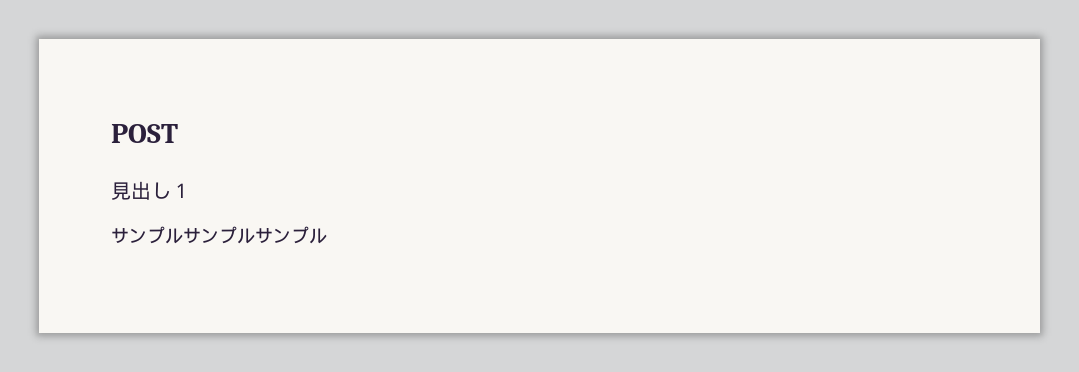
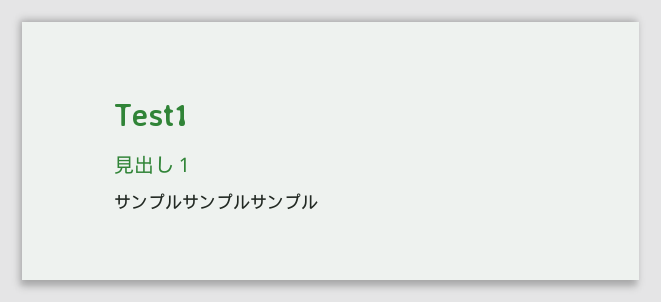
[111,124,178,143] POST -> [114,104,188,126] Test1

